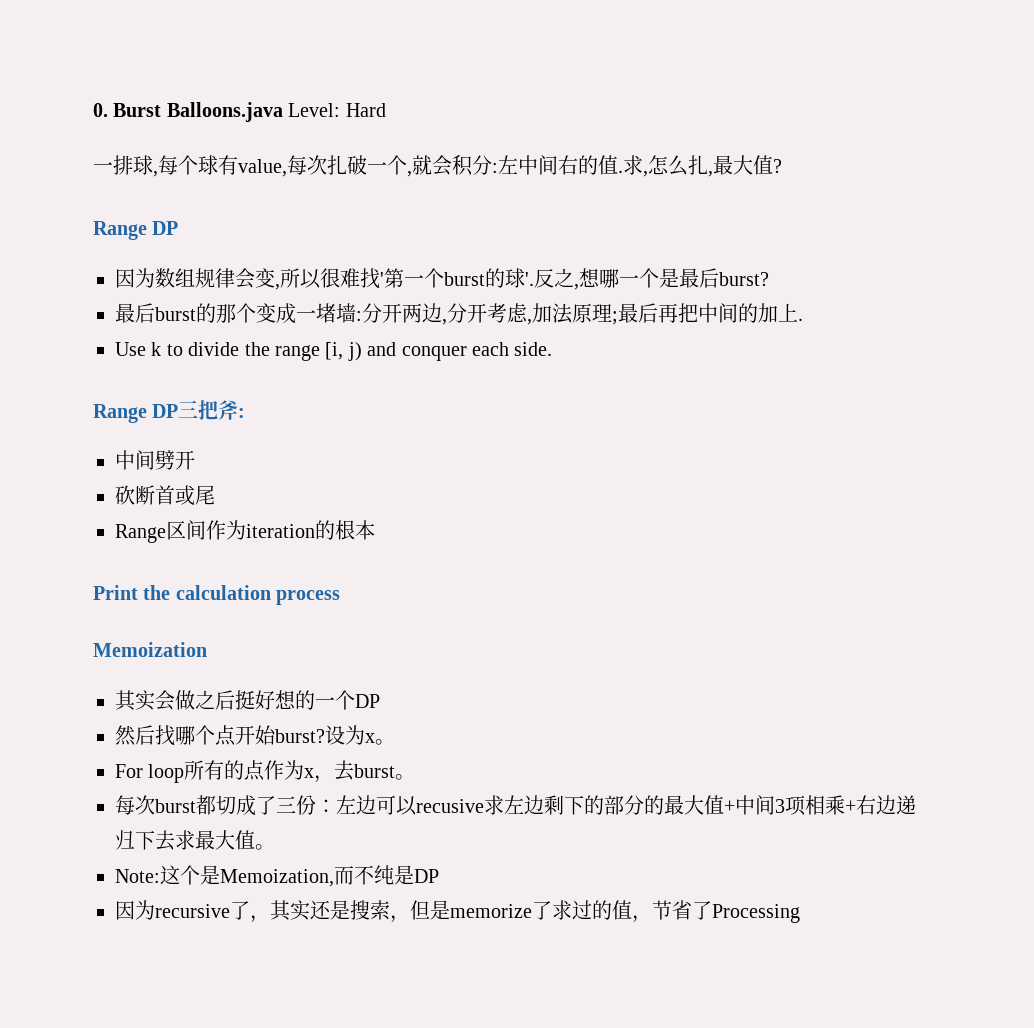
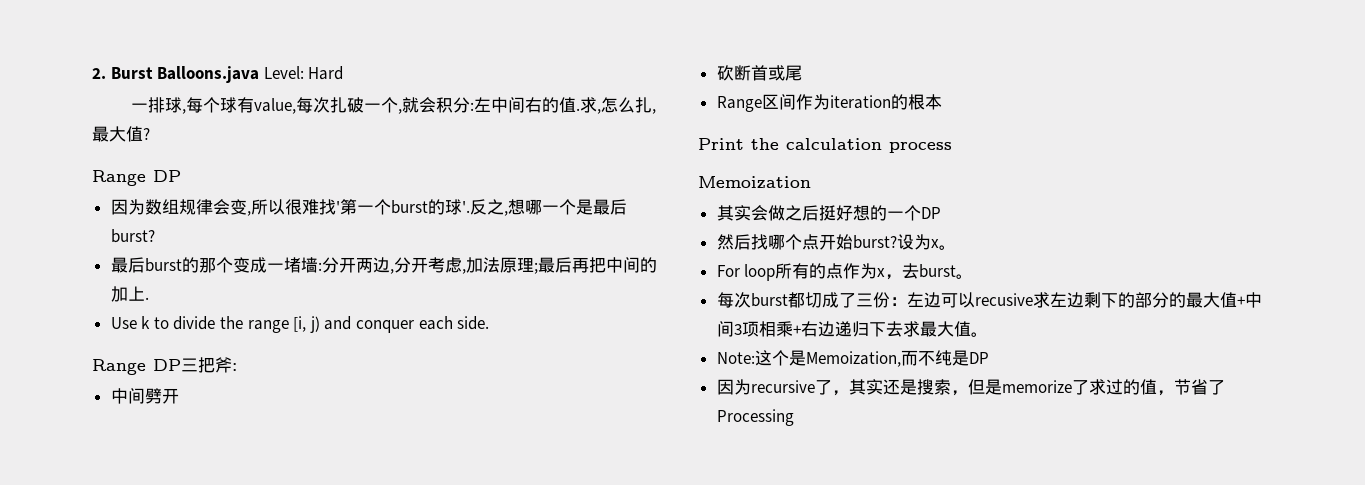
[93,103,108,117] 0. -> [92,68,106,79] 2.

